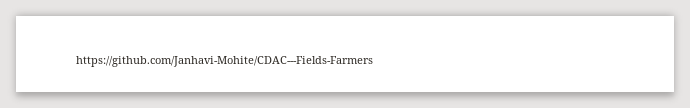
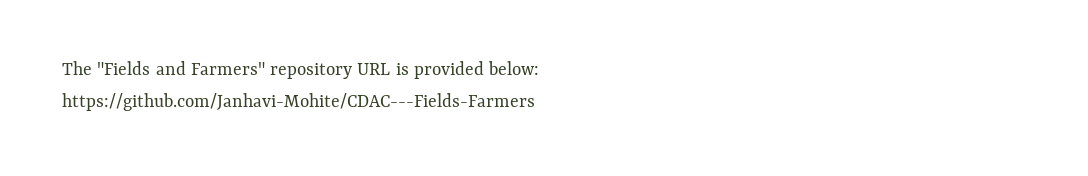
(76, 61) none -> [62,61,540,79] The "Fields and Farmers" repository URL is provided below: //

